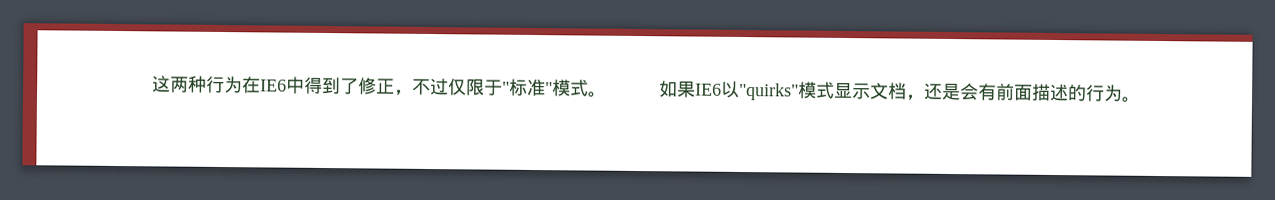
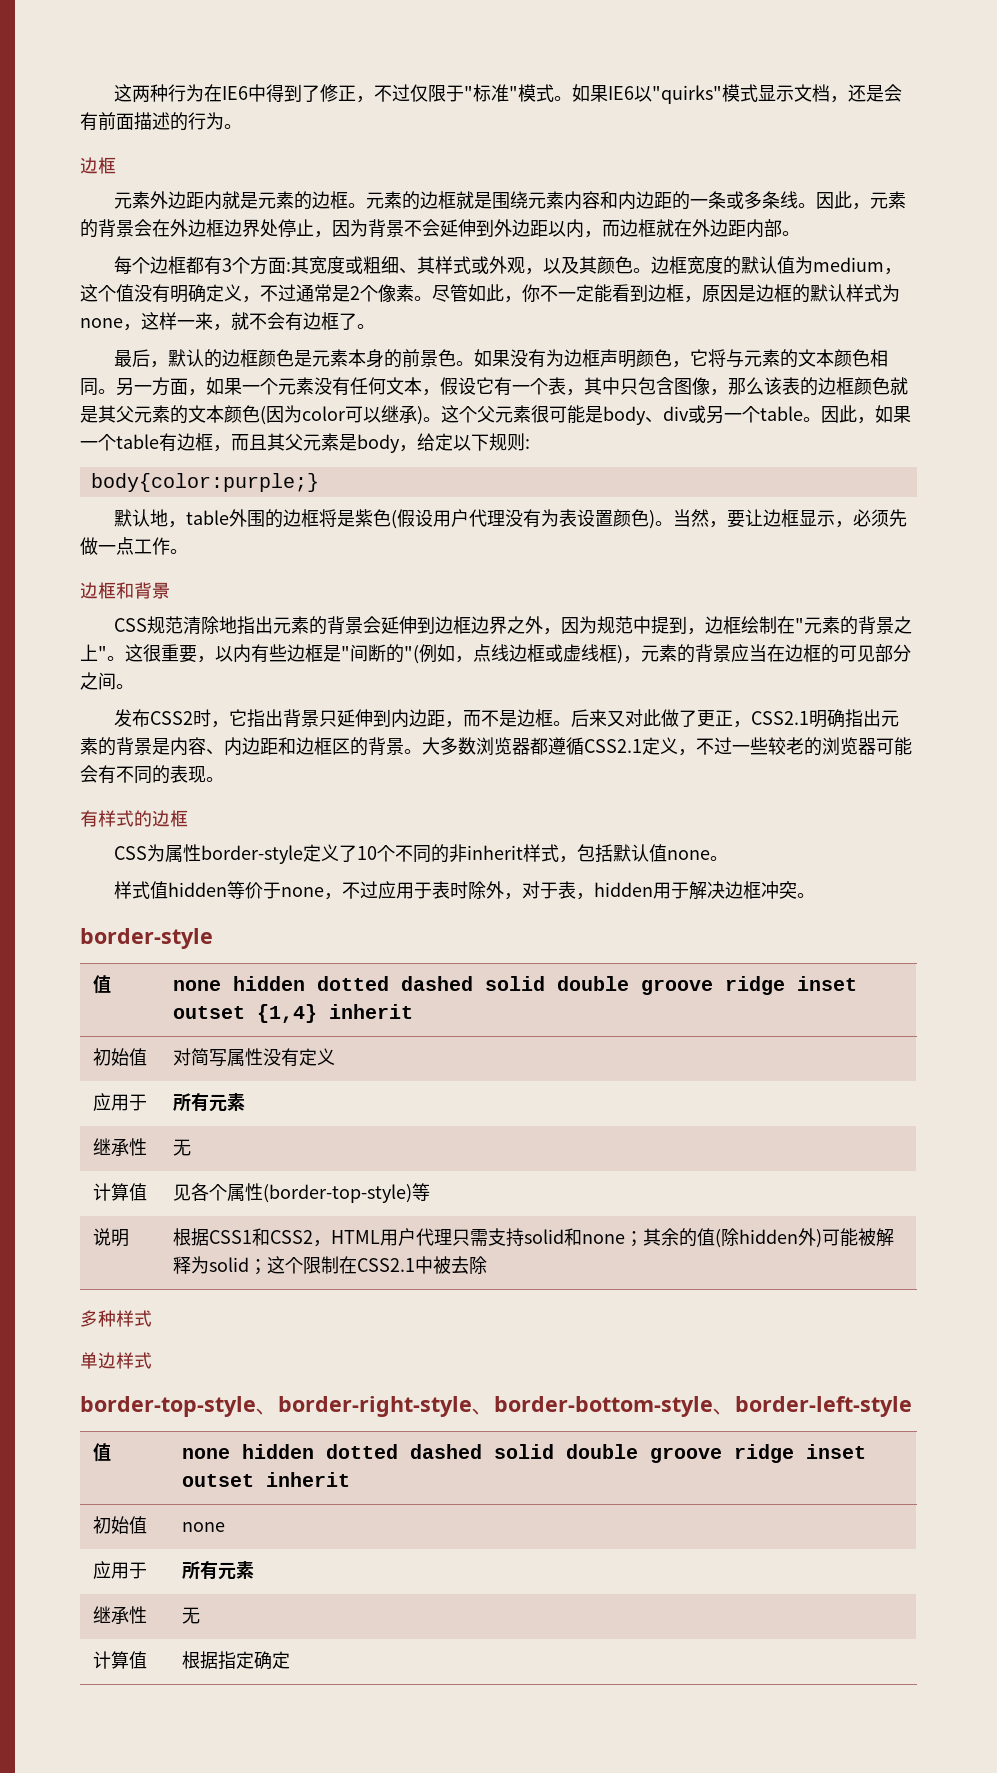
(1141, 99) none -> [80,157,116,174] [114,191,907,210] [80,219,800,238] [114,256,903,275] [80,284,900,303] [80,312,375,331] [114,349,889,368] [80,377,908,396] [80,405,911,425] [80,433,530,453] [90,473,319,492] [114,509,908,529] [80,537,188,555] [80,582,170,599] [114,616,913,635] [80,644,911,664] [80,672,134,690] [114,709,900,728] [80,737,912,756] [80,765,224,784] [80,810,188,827] [114,844,729,864] [114,881,816,900] [80,928,213,949] [92,975,111,994] [172,976,857,995] [172,1004,413,1023] [92,1048,147,1066] [172,1048,335,1067] [92,1093,147,1111] [172,1093,245,1112] [92,1138,147,1156] [172,1139,191,1156] [92,1183,147,1201] [172,1183,430,1203] [92,1228,129,1247] [172,1228,894,1248] [172,1256,487,1275] [80,1310,152,1327] [80,1352,152,1369] [80,1396,912,1417] [92,1443,111,1462] [181,1444,866,1463] [181,1472,350,1487] [92,1516,147,1534] [181,1522,225,1532] [92,1561,147,1579] [181,1561,254,1580] [92,1606,147,1624] [181,1607,200,1624] [92,1651,147,1669] [181,1651,290,1670] // 边框 // 元素外边距内就是元素的边框。元素的边框就是围绕元素内容和内边距的一条或多条线。因此，元素的背景会在外边框边界处停止，因为背景不会延伸到外边距以内，而边框就在外边距内部。 // 每个边框都有3个方面:其宽度或粗细、其样式或外观，以及其颜色。边框宽度的默认值为medium，这个值没有明确定义，不过通常是2个像素。尽管如此，你不一定能看到边框，原因是边框的默认样式为none，这样一来，就不会有边框了。 // 最后，默认的边框颜色是元素本身的前景色。如果没有为边框声明颜色，它将与元素的文本颜色相同。另一方面，如果一个元素没有任何文本，假设它有一个表，其中只包含图像，那么该表的边框颜色就是其父元素的文本颜色(因为color可以继承)。这个父元素很可能是body、div或另一个table。因此，如果一个table有边框，而且其父元素是body，给定以下规则: // body{color:purple;} // 默认地，table外围的边框将是紫色(假设用户代理没有为表设置颜色)。当然，要让边框显示，必须先做一点工作。 // 边框和背景 // CSS规范清除地指出元素的背景会延伸到边框边界之外，因为规范中提到，边框绘制在"元素的背景之上"。这很重要，以内有些边框是"间断的"(例如，点线边框或虚线框)，元素的背景应当在边框的可见部分之间。 // 发布CSS2时，它指出背景只延伸到内边距，而不是边框。后来又对此做了更正，CSS2.1明确指出元素的背景是内容、内边距和边框区的背景。大多数浏览器都遵循CSS2.1定义，不过一些较老的浏览器可能会有不同的表现。 // 有样式的边框 // CSS为属性border-style定义了10个不同的非inherit样式，包括默认值none。 // 样式值hidden等价于none，不过应用于表时除外，对于表，hidden用于解决边框冲突。 // border-style // 值 | none hidden dotted dashed solid double groove ridge inset outset {1,4} inherit // 初始值 | 对简写属性没有定义 // 应用于 | 所有元素 // 继承性 | 无 // 计算值 | 见各个属性(border-top-style)等 // 说明 | 根据CSS1和CSS2，HTML用户代理只需支持solid和none；其余的值(除hidden外)可能被解释为solid；这个限制在CSS2.1中被去除 // 多种样式 // 单边样式 // border-top-style、border-right-style、border-bottom-style、border-left-style // 值 | none hidden dotted dashed solid double groove ridge inset outset inherit // 初始值 | none // 应用于 | 所有元素 // 继承性 | 无 // 计算值 | 根据指定确定

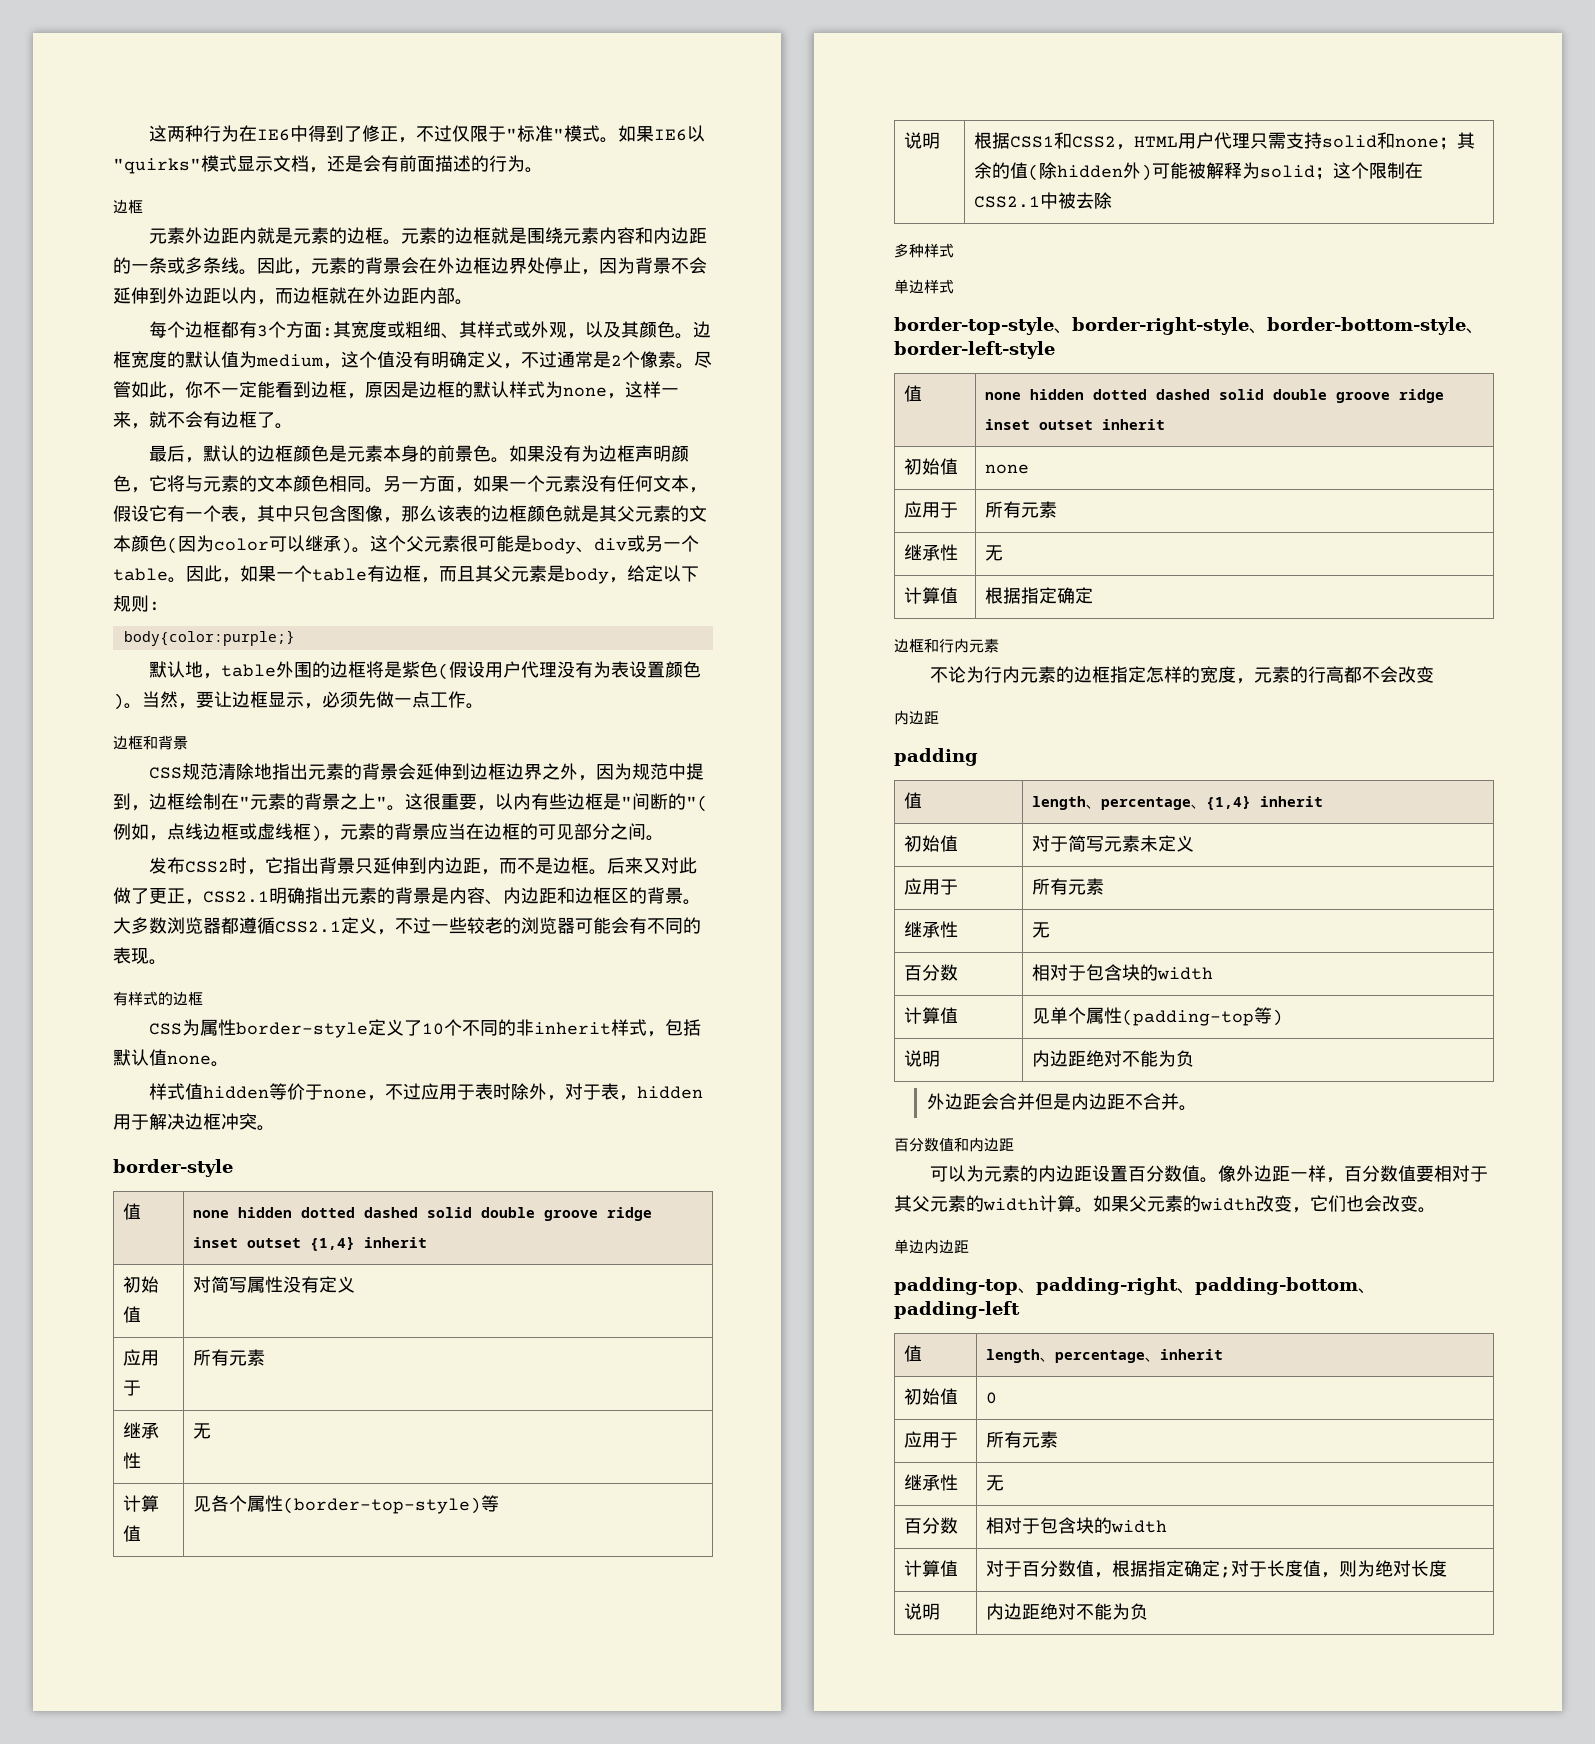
(290, 1660) none -> [894,638,999,653] [930,666,1435,684] [894,710,939,725] [894,748,978,766] [904,792,923,809] [1032,796,1324,810] [904,835,959,852] [1032,835,1195,852] [904,878,959,895] [1032,878,1105,895] [904,921,959,938] [1032,922,1051,938] [904,964,959,981] [1032,964,1214,981] [904,1007,959,1024] [1032,1007,1284,1026] [904,1050,941,1067] [1032,1050,1195,1067] [927,1093,1198,1111] [894,1137,1014,1152] [930,1165,1489,1183] [894,1195,1436,1213] [894,1239,969,1254] [894,1277,1376,1295] [894,1301,1020,1319] [904,1345,923,1362] [986,1349,1224,1363] [904,1388,959,1405] [986,1392,998,1404] [904,1431,959,1448] [986,1431,1059,1448] [904,1474,959,1491] [986,1475,1005,1491] [904,1517,959,1534] [986,1517,1168,1534] [904,1560,959,1577] [986,1560,1448,1578] [904,1603,941,1620] [986,1603,1149,1620] // 边框和行内元素 // 不论为行内元素的边框指定怎样的宽度，元素的行高都不会改变 // 内边距 // padding // 值 | length、percentage、{1,4} inherit // 初始值 | 对于简写元素未定义 // 应用于 | 所有元素 // 继承性 | 无 // 百分数 | 相对于包含块的width // 计算值 | 见单个属性(padding-top等) // 说明 | 内边距绝对不能为负 // 外边距会合并但是内边距不合并。 // 百分数值和内边距 // 可以为元素的内边距设置百分数值。像外边距一样，百分数值要相对于其父元素的width计算。如果父元素的width改变，它们也会改变。 // 单边内边距 // padding-top、padding-right、padding-bottom、padding-left // 值 | length、percentage、inherit // 初始值 | 0 // 应用于 | 所有元素 // 继承性 | 无 // 百分数 | 相对于包含块的width // 计算值 | 对于百分数值，根据指定确定;对于长度值，则为绝对长度 // 说明 | 内边距绝对不能为负

